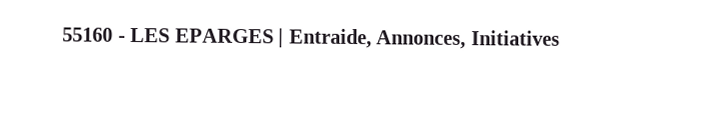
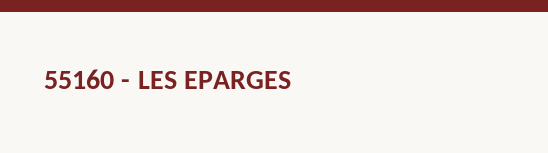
[278,28,560,50] | Entraide, Annonces, Initiatives -> (292, 80) none

